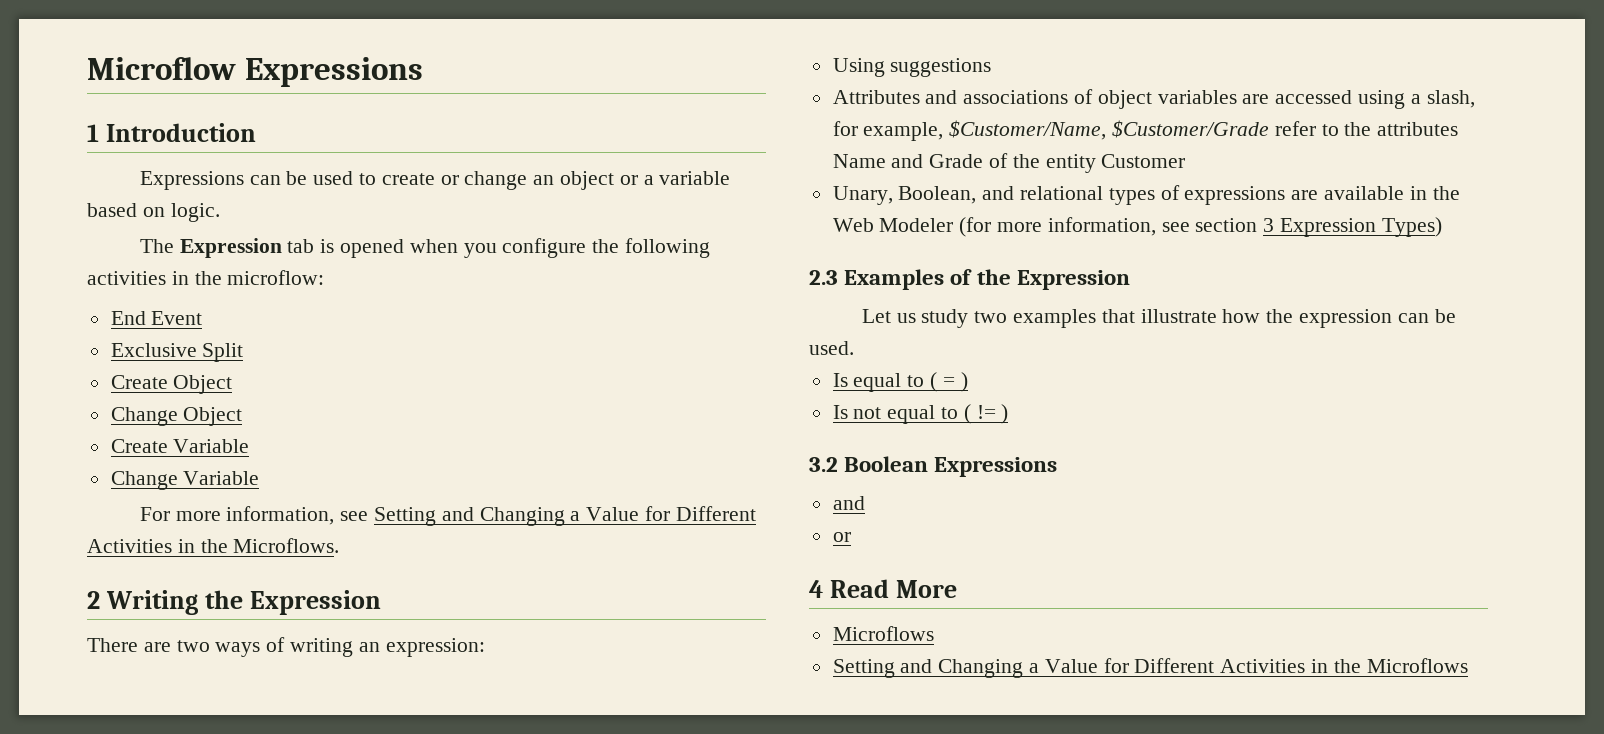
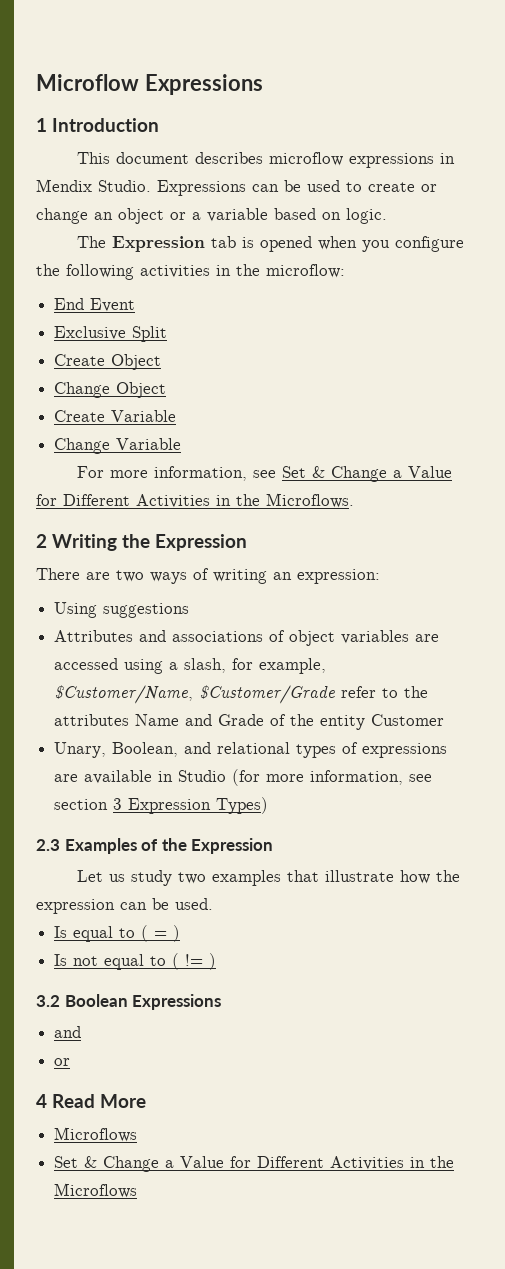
(257, 132) none -> [76,152,455,168] [36,179,151,192] This document describes microflow expressions in Mendix Studio.
[374,507,565,526] Setting and Changing -> [281,466,387,482] Set & Change
[1432,186,1460,200] [832,218,954,232] the Web Modeler -> [178,770,227,782] Studio
[832,659,1024,678] Setting and Changing -> [54,1156,160,1172] Set & Change

